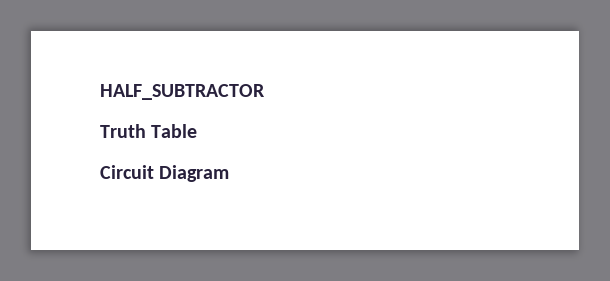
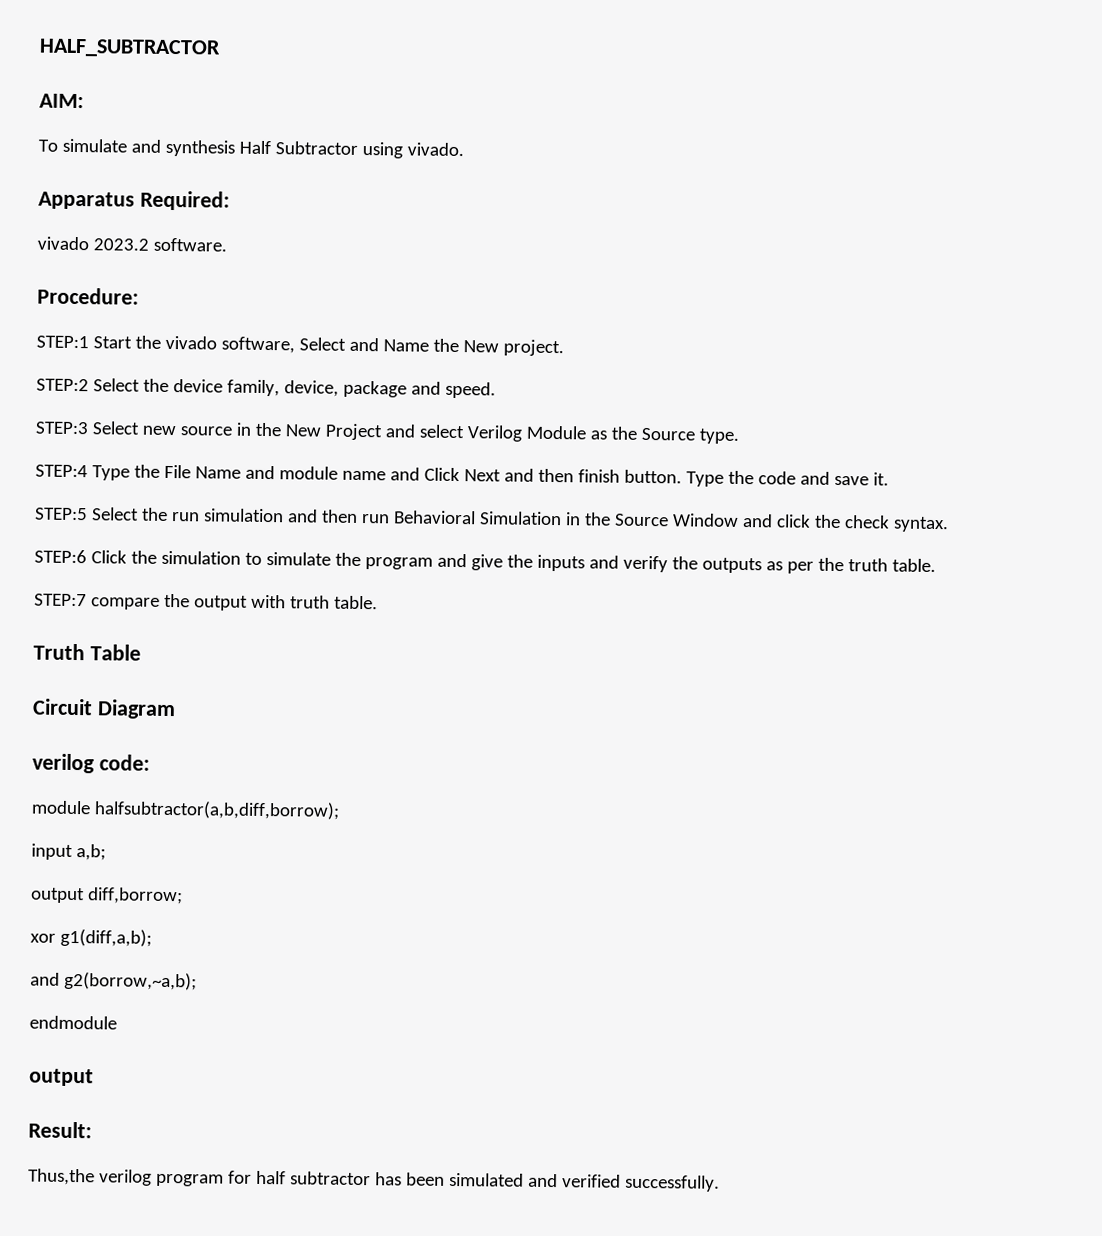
[100,124,198,138] [100,165,230,182] Truth Table // Circuit Diagram -> [39,93,84,109] [38,138,464,159] [38,190,230,211] [37,236,227,252] [37,287,139,305] [36,335,564,357] [36,378,496,399] [35,421,739,444] [35,464,889,487] [35,507,949,533] [34,549,936,574] [34,593,378,611] [33,643,141,661] [32,698,176,720] [32,753,150,774] [31,800,340,820] [31,843,106,861] [30,887,183,905] [30,928,152,947] [30,971,197,991] [29,1015,117,1030] [29,1068,94,1087] [28,1121,92,1139] [28,1168,720,1192] AIM: // To simulate and synthesis Half Subtractor using vivado. // Apparatus Required: // vivado 2023.2 software. // Procedure: // STEP:1 Start the vivado software, Select and Name the New project. // STEP:2 Select the device family, device, package and speed. // STEP:3 Select new source in the New Project and select Verilog Module as the Source type. // STEP:4 Type the File Name and module name and Click Next and then finish button. Type the code and save it. // STEP:5 Select the run simulation and then run Behavioral Simulation in the Source Window and click the check syntax. // STEP:6 Click the simulation to simulate the program and give the inputs and verify the outputs as per the truth table. // STEP:7 compare the output with truth table. // Truth Table // Circuit Diagram // verilog code: // module halfsubtractor(a,b,diff,borrow); // input a,b; // output diff,borrow; // xor g1(diff,a,b); // and g2(borrow,~a,b); // endmodule // output // Result: // Thus,the verilog program for half subtractor has been simulated and verified successfully.

